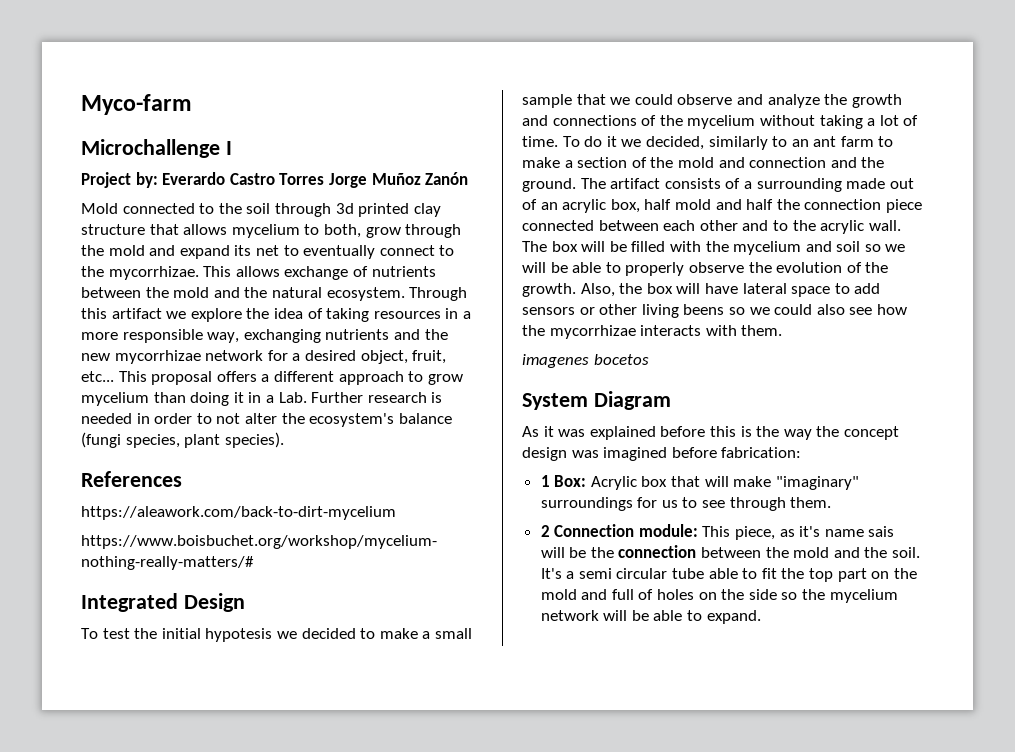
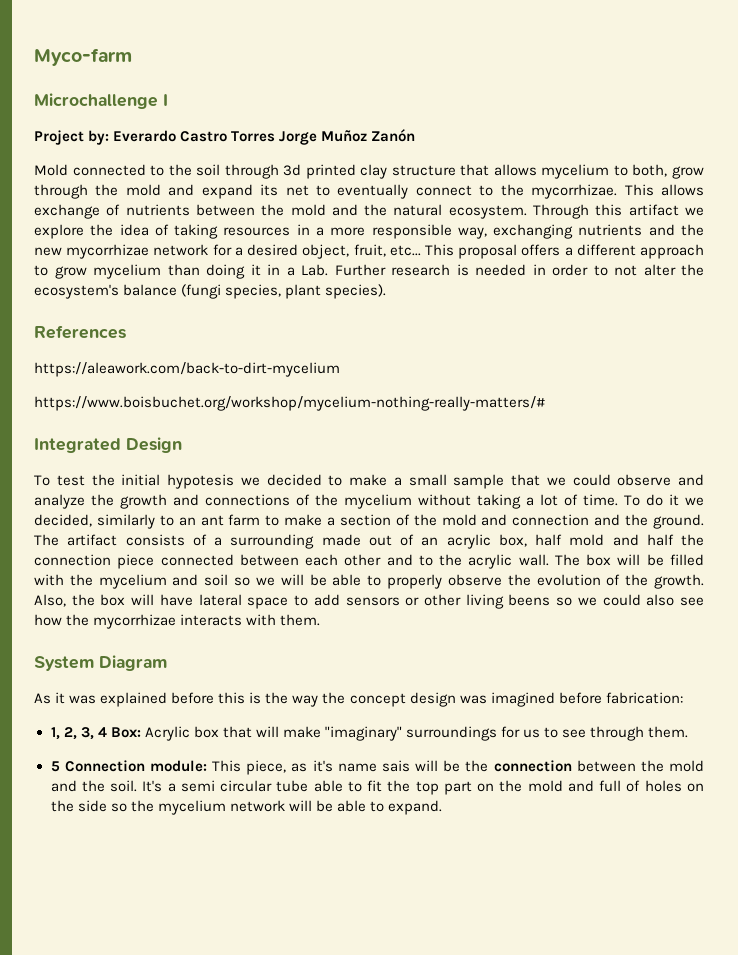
[522,354,649,368] // imagenes bocetos -> (321, 620) none
[540,475,550,487] 1 -> [50,727,107,740] 1, 2, 3, 4
[540,525,550,537] 2 -> [50,761,60,772] 5

